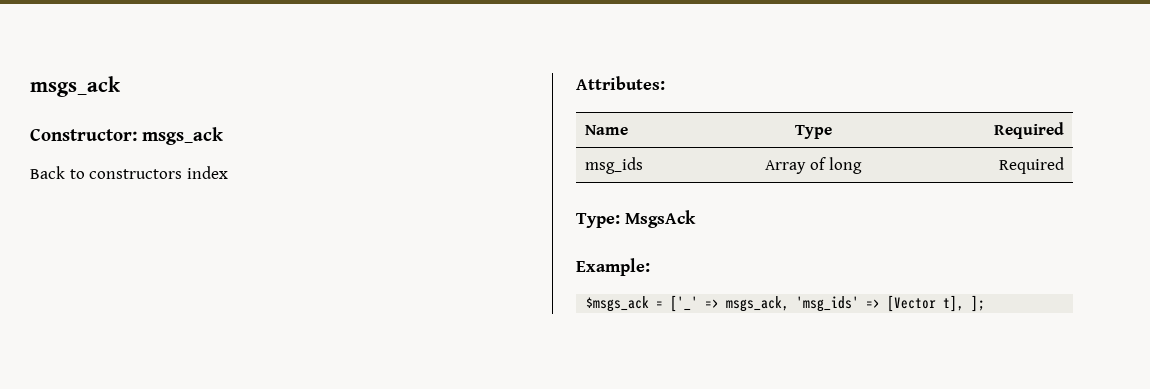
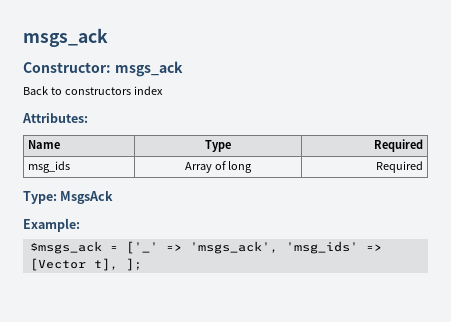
[726,296,790,312] msgs_ack, -> [189,241,278,254] 'msgs_ack',

